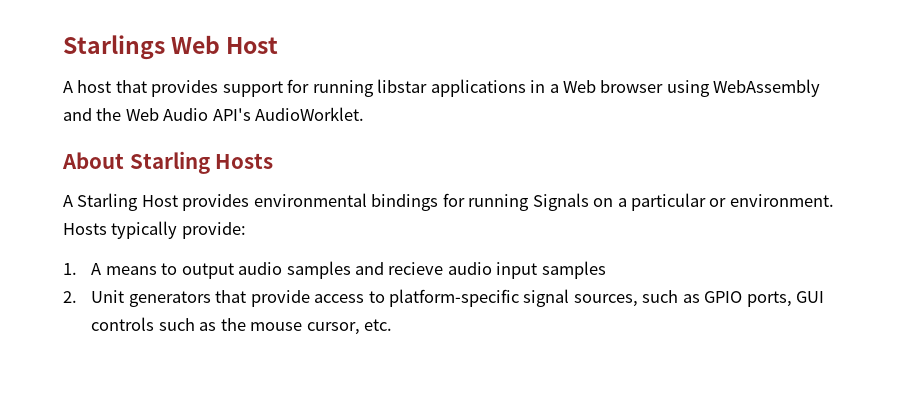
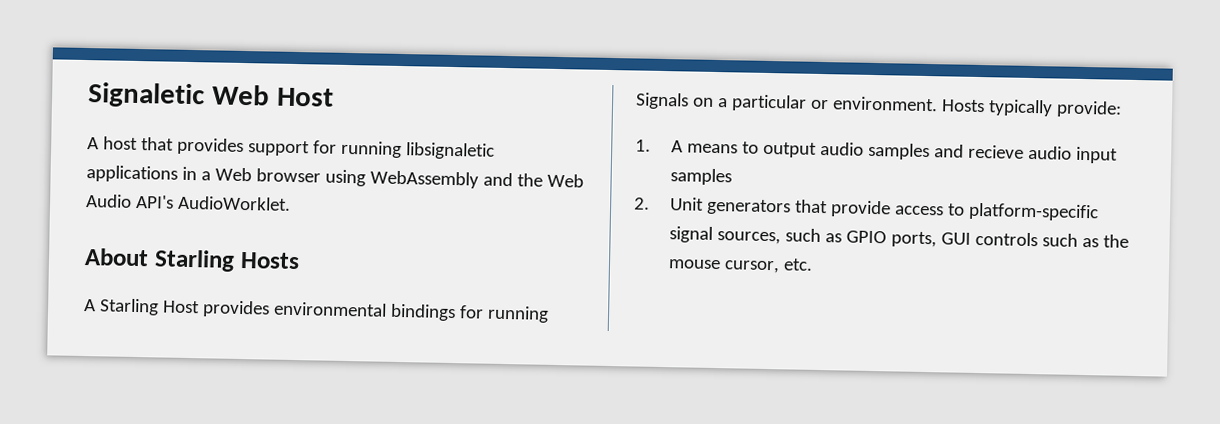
[63,35,165,60] Starlings -> [87,82,205,109] Signaletic
[377,79,428,93] libstar -> [404,142,495,160] libsignaletic

